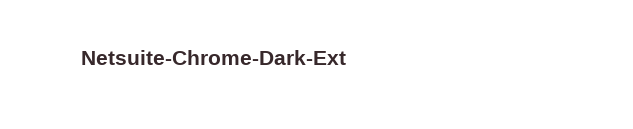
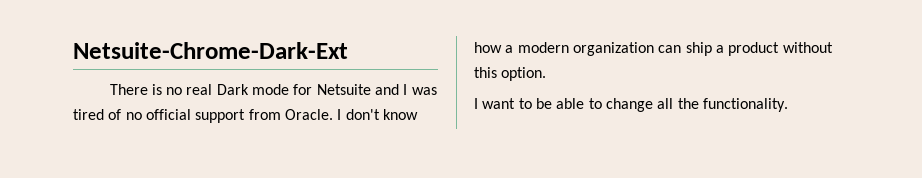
(346, 57) none -> [109,84,437,95] [73,109,418,123] [474,42,833,56] [474,67,547,81] [474,98,788,112] // There is no real Dark mode for Netsuite and I was tired of no official support from Oracle. I don't know how a modern organization can ship a product without this option. // I want to be able to change all the functionality.

